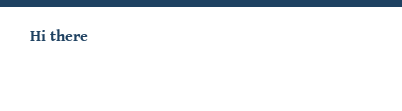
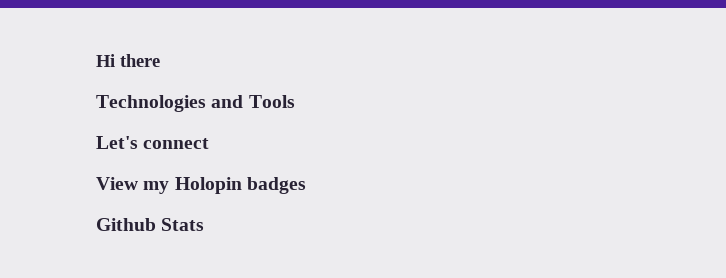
(89, 35) none -> [96,95,295,112] [96,136,210,149] [96,177,306,194] [96,218,205,231] // Technologies and Tools // Let's connect // View my Holopin badges // Github Stats

